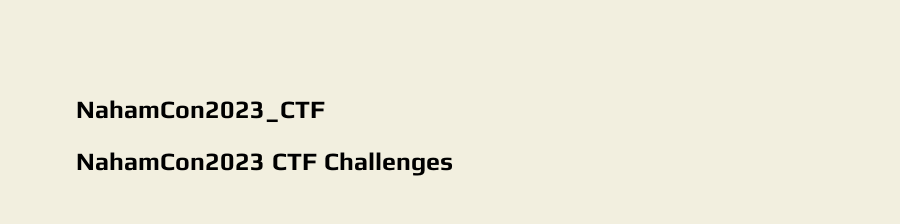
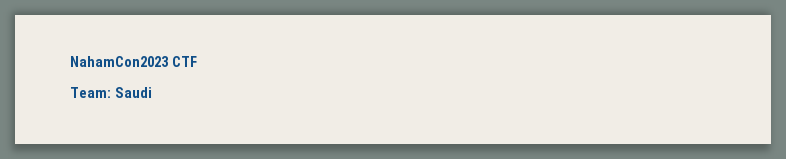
[76,100,325,123] NahamCon2023_CTF // -> (70, 61) none
[323,152,453,176] Challenges -> [70,87,152,98] // Team: Saudi

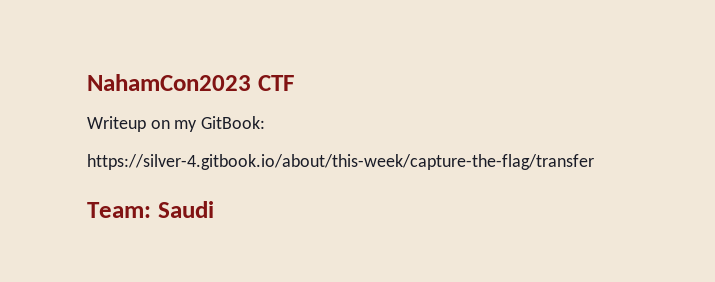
(197, 61) none -> [87,116,266,132] [87,154,594,170] // Writeup on my GitBook: // https://silver-4.gitbook.io/about/this-week/capture-the-flag/transfer

